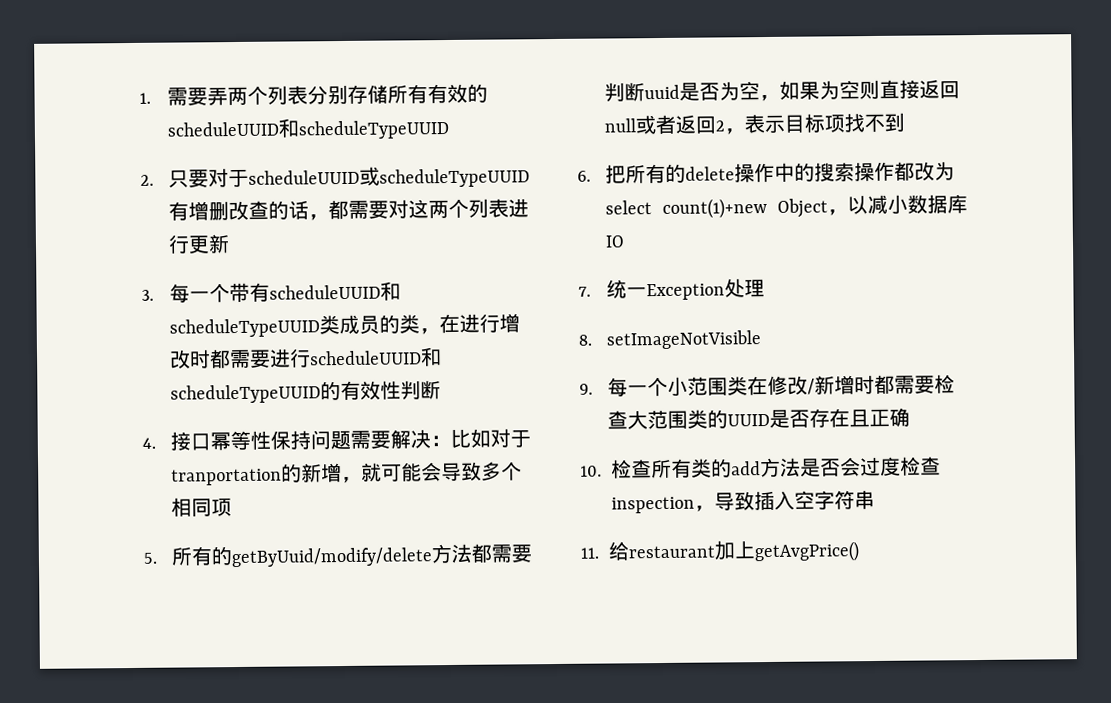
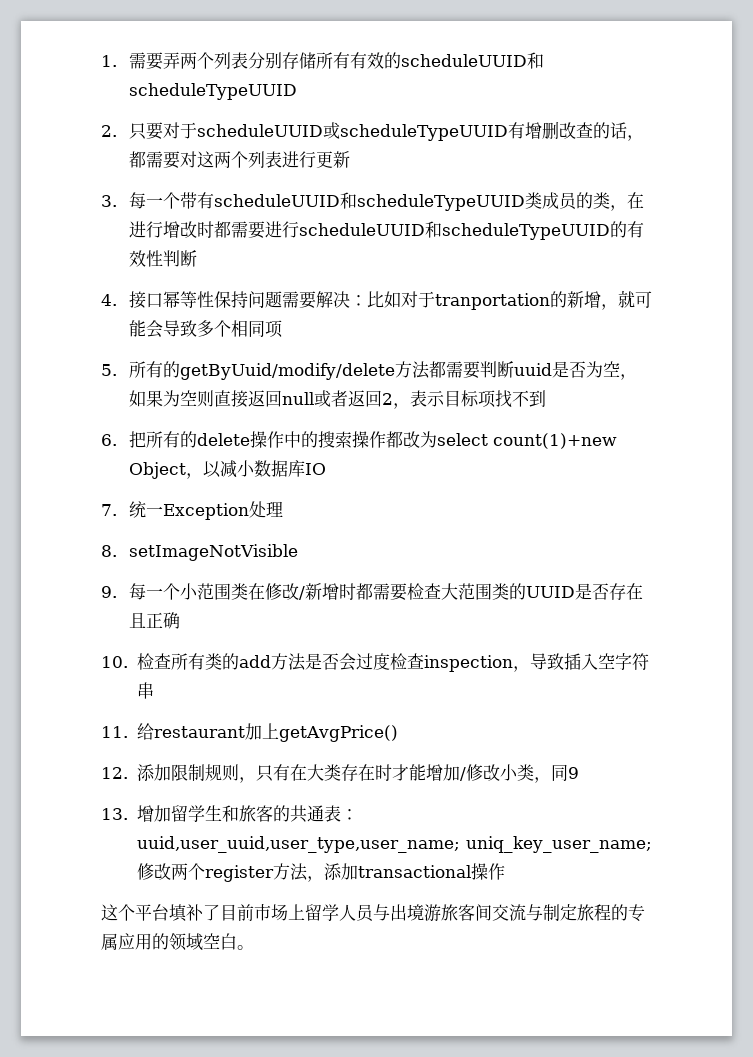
(859, 552) none -> [101,764,579,783] [101,805,358,823] [136,836,652,853] [136,863,505,882] [101,904,645,922] [101,933,254,951] // 12.添加限制规则，只有在大类存在时才能增加/修改小类，同9 // 13.增加留学生和旅客的共通表：uuid,user_uuid,user_type,user_name; uniq_key_user_name;修改两个register方法，添加transactional操作 // 这个平台填补了目前市场上留学人员与出境游旅客间交流与制定旅程的专属应用的领域空白。

